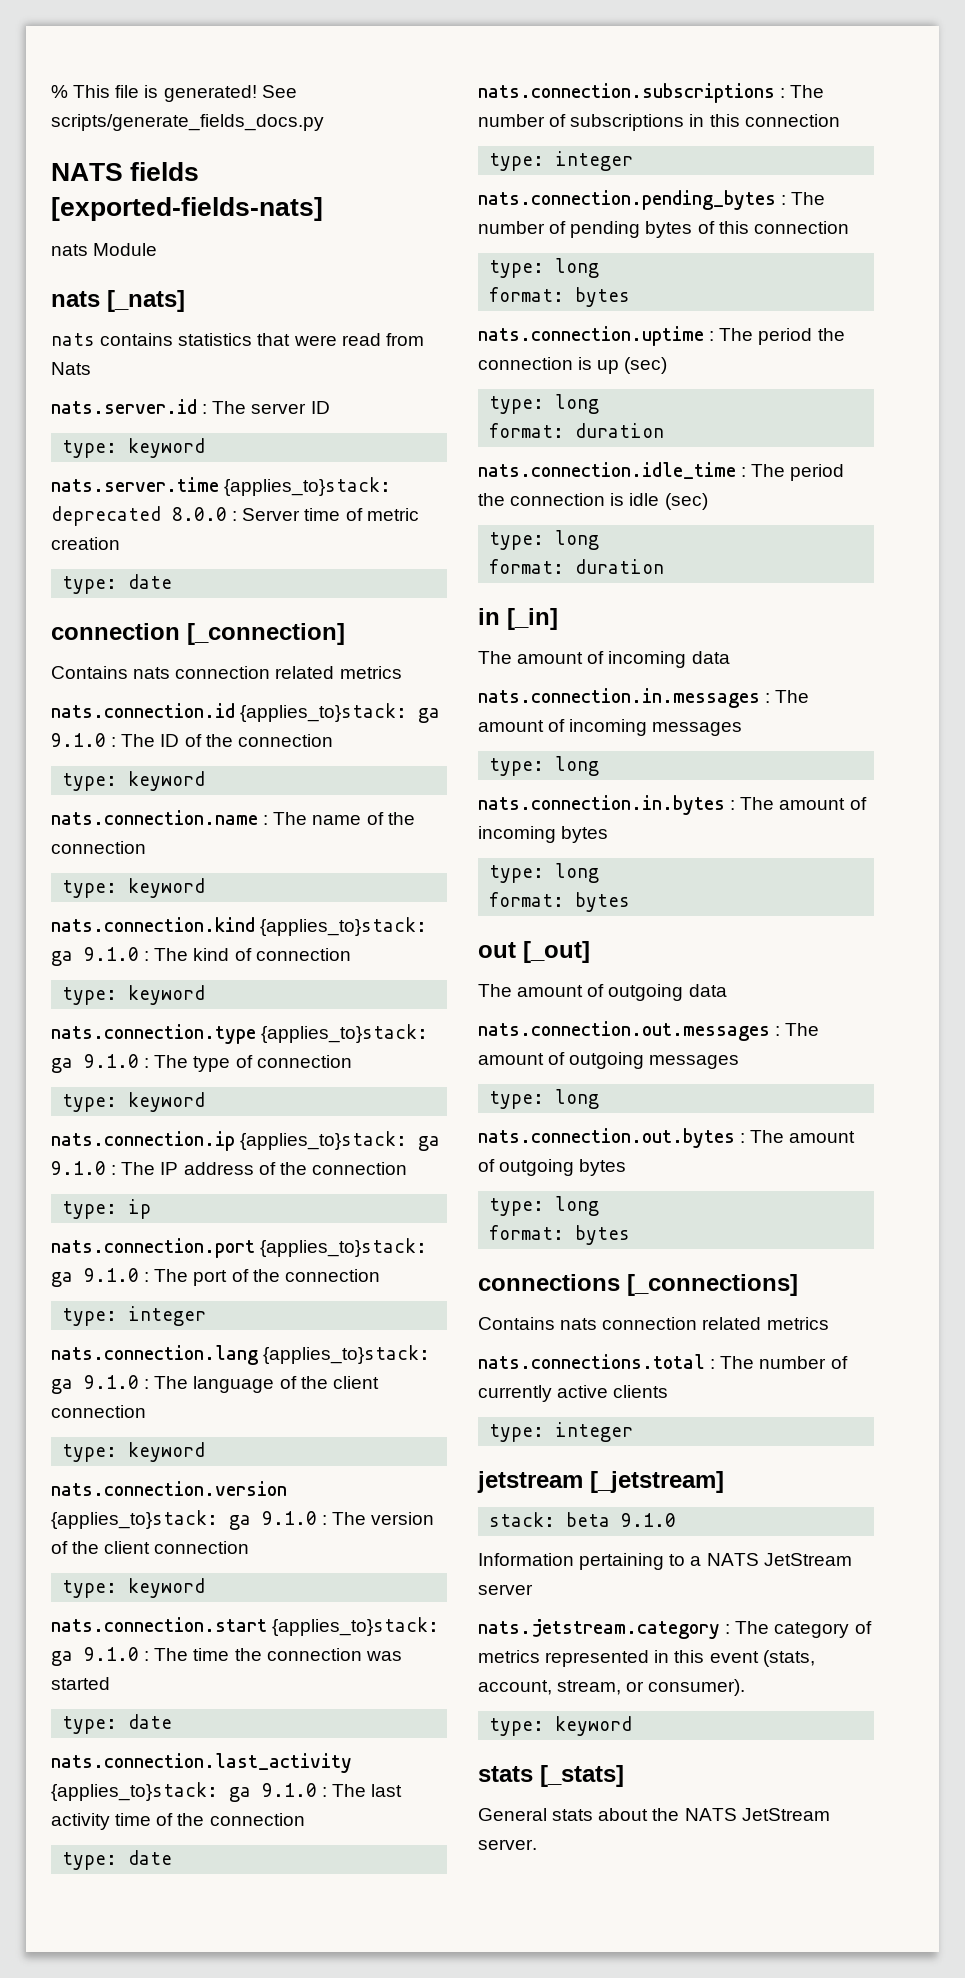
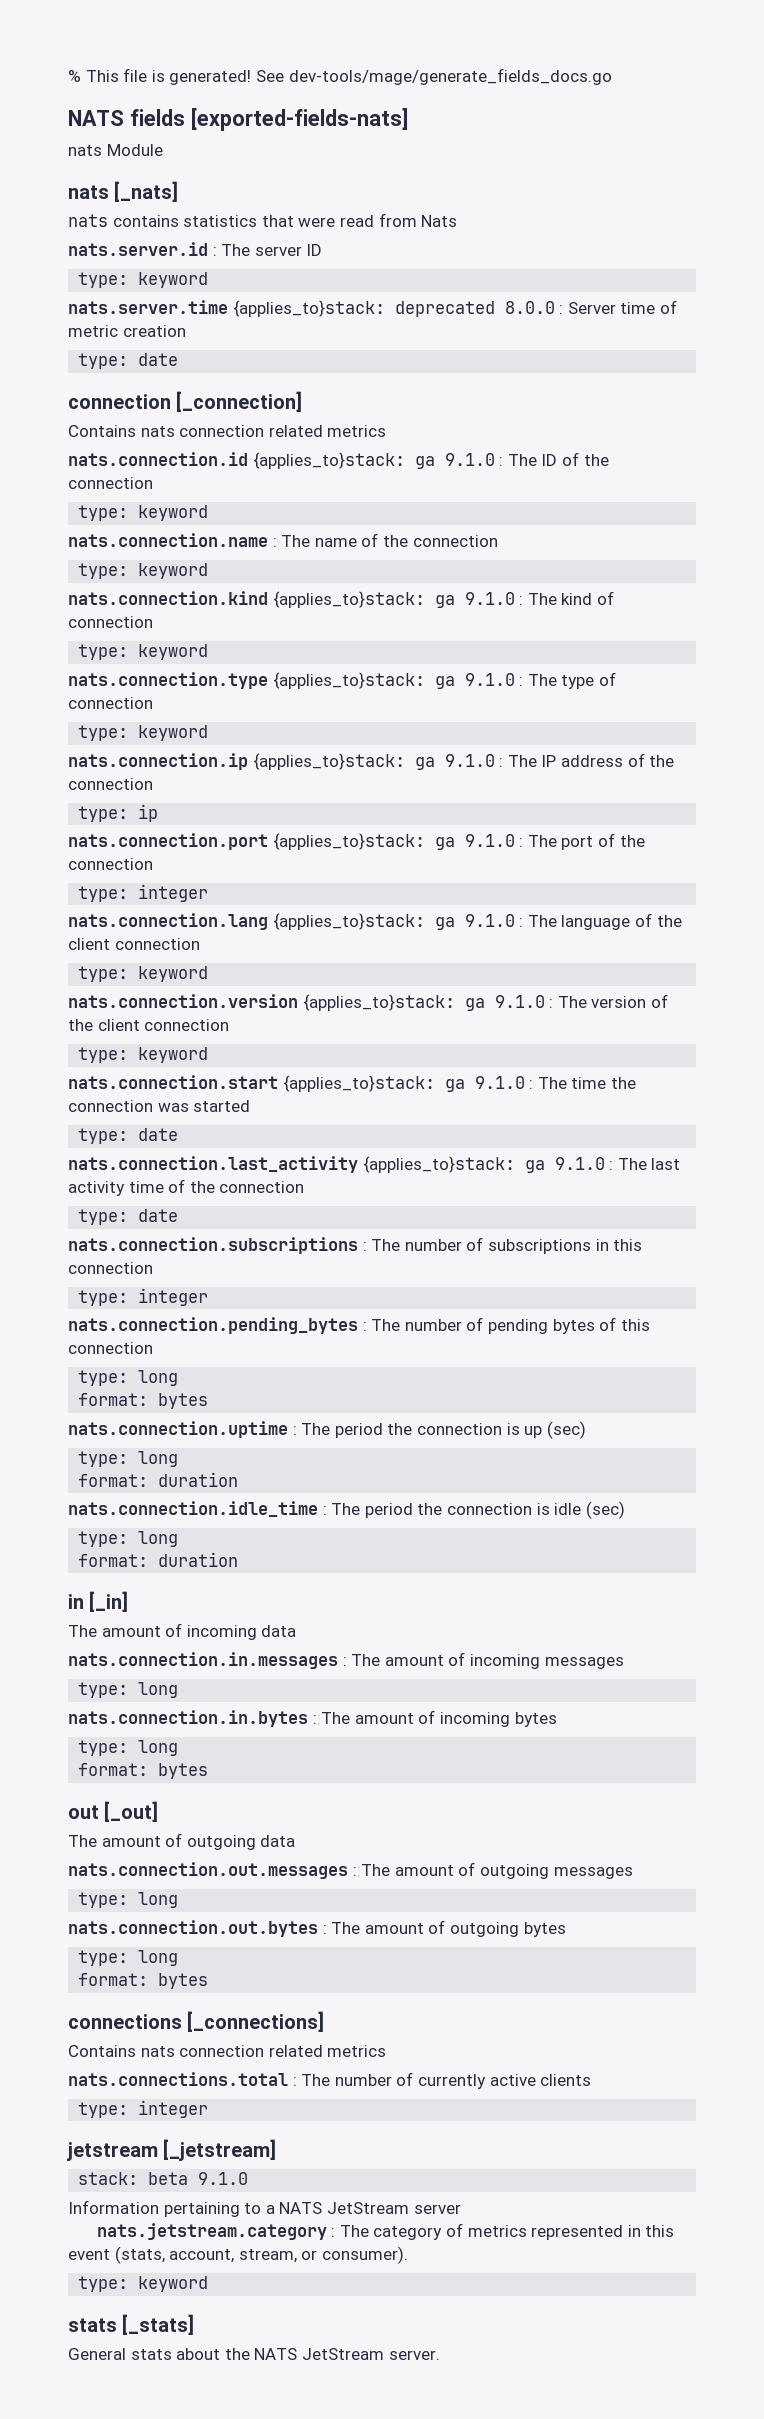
[51,114,324,131] scripts/generate_fields_docs.py -> [288,68,612,85] dev-tools/mage/generate_fields_docs.go

